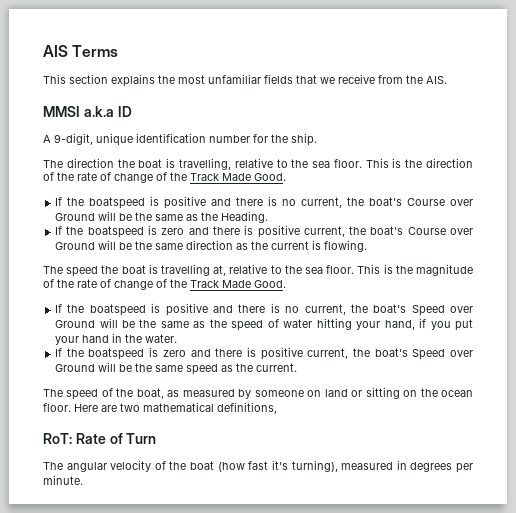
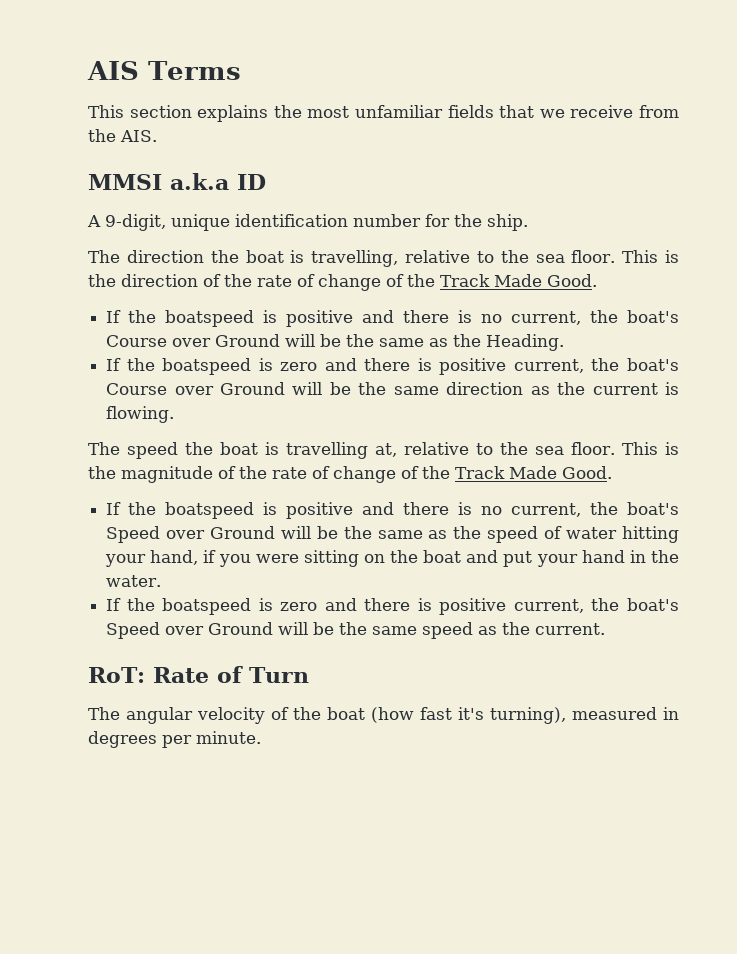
(451, 325) none -> [255,550,499,567] were sitting on the boat and
[43,387,473,400] [43,402,277,414] // The speed of the boat, as measured by someone on land or sitting on the ocean floor. Here are two mathematical definitions, -> (606, 629) none

